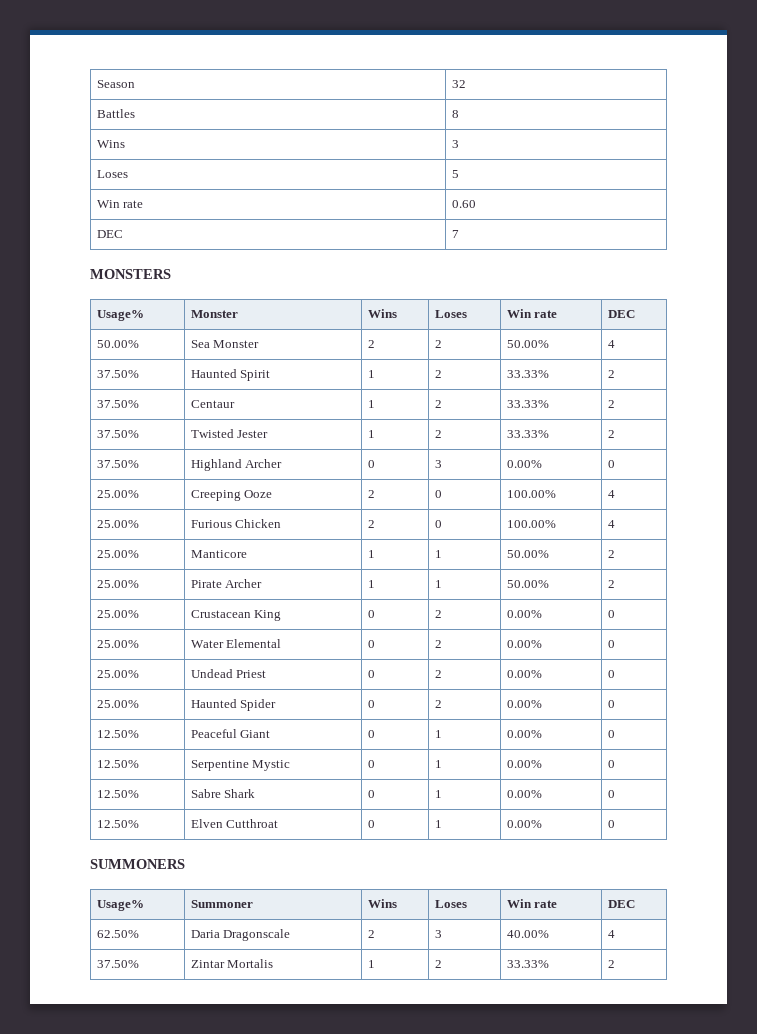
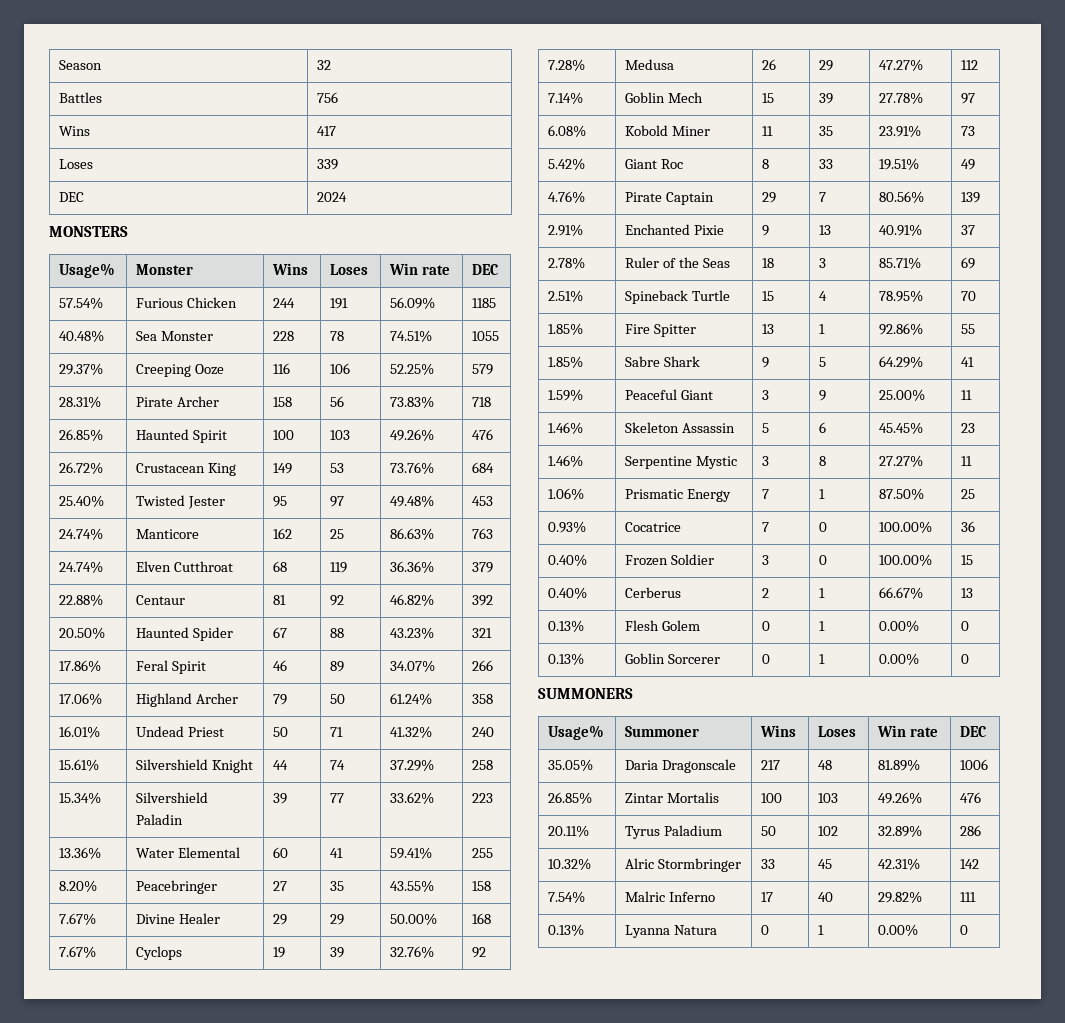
[451,110,459,118] [96,140,125,148] [451,140,459,148] [96,170,128,178] [451,170,459,178] [96,200,144,208] [451,200,476,208] 8 // Wins | 3 // Loses | 5 // Win rate | 0.60 -> [317,92,339,103] [59,126,91,136] [317,126,337,136] [59,159,94,169] [317,159,339,170] 756 // Wins | 417 // Loses | 339
[451,230,459,238] 7 -> [317,192,348,202] 2024
[96,340,139,348] [190,340,260,348] [367,340,375,348] [434,340,442,348] [506,340,549,348] [607,340,615,348] [96,370,139,378] [190,369,271,381] [367,370,375,378] [434,370,442,378] [506,370,549,378] [607,370,615,378] [96,400,139,408] [190,400,235,408] [367,400,375,408] [434,400,442,408] [506,400,549,408] [607,400,615,408] [96,430,139,438] [190,429,269,438] [367,430,375,438] [434,430,442,438] [506,430,549,438] [607,430,615,438] [96,460,139,468] [190,459,283,471] [367,460,375,468] [434,460,442,468] [506,460,542,468] [607,460,615,468] [96,490,139,498] [190,490,273,501] [367,490,375,498] [434,490,442,498] [506,490,556,498] [607,490,615,498] [96,520,139,528] [190,519,282,528] [367,520,375,528] [434,520,442,528] [506,520,556,528] [607,520,615,528] [96,550,139,558] [190,550,247,558] [367,550,375,558] [434,550,442,558] [506,550,549,558] [607,550,615,558] [96,580,139,588] [190,579,263,588] [367,580,375,588] [434,580,442,588] [506,580,549,588] [607,580,615,588] [96,610,139,618] [190,610,282,621] [367,610,375,618] [434,610,442,618] [506,610,542,618] [607,610,615,618] [96,640,139,648] [190,639,282,648] [367,640,375,648] [434,640,442,648] [506,640,542,648] [607,640,615,648] [96,670,139,678] [190,669,267,678] [367,670,375,678] [434,670,442,678] [506,670,542,678] [607,670,615,678] [96,700,139,708] [190,699,277,711] [367,700,375,708] [434,700,442,708] [506,700,542,708] [607,700,615,708] [96,730,139,738] [190,729,271,738] [367,730,375,738] [434,730,442,738] [506,730,542,738] [607,730,615,738] [96,760,139,768] [190,760,291,771] [367,760,375,768] [434,760,442,768] [506,760,542,768] [607,760,615,768] [96,790,139,798] [190,789,256,798] [367,790,375,798] [434,790,442,798] [506,790,542,798] [607,790,615,798] [96,820,139,828] [190,819,279,828] 50.00% | Sea Monster | 2 | 2 | 50.00% | 4 // 37.50% | Haunted Spirit | 1 | 2 | 33.33% | 2 // 37.50% | Centaur | 1 | 2 | 33.33% | 2 // 37.50% | Twisted Jester | 1 | 2 | 33.33% | 2 // 37.50% | Highland Archer | 0 | 3 | 0.00% | 0 // 25.00% | Creeping Ooze | 2 | 0 | 100.00% | 4 // 25.00% | Furious Chicken | 2 | 0 | 100.00% | 4 // 25.00% | Manticore | 1 | 1 | 50.00% | 2 // 25.00% | Pirate Archer | 1 | 1 | 50.00% | 2 // 25.00% | Crustacean King | 0 | 2 | 0.00% | 0 // 25.00% | Water Elemental | 0 | 2 | 0.00% | 0 // 25.00% | Undead Priest | 0 | 2 | 0.00% | 0 // 25.00% | Haunted Spider | 0 | 2 | 0.00% | 0 // 12.50% | Peaceful Giant | 0 | 1 | 0.00% | 0 // 12.50% | Serpentine Mystic | 0 | 1 | 0.00% | 0 // 12.50% | Sabre Shark | 0 | 1 | 0.00% | 0 // 12.50% | Elven Cutthroat -> [59,297,104,309] [136,297,238,308] [273,298,296,308] [330,298,349,309] [390,297,436,309] [472,298,497,308] [59,330,105,342] [136,331,214,341] [273,331,295,341] [330,331,345,341] [390,330,433,342] [472,331,500,341] [59,363,104,375] [136,364,225,377] [273,363,291,374] [330,363,351,374] [390,363,435,375] [472,364,494,375] [59,396,102,408] [136,396,220,407] [273,397,293,407] [330,396,345,407] [390,396,435,408] [472,397,492,407] [59,429,104,441] [136,429,228,443] [273,430,295,440] [330,430,351,440] [390,429,435,441] [472,429,494,440] [59,462,104,474] [136,463,237,476] [273,463,293,474] [330,463,345,473] [390,462,435,474] [472,462,495,473] [59,495,105,507] [136,495,226,509] [273,496,288,507] [330,496,345,507] [390,495,435,507] [472,496,494,506] [59,528,104,540] [136,529,200,539] [273,528,293,539] [330,529,345,539] [390,528,435,540] [472,528,494,539] [59,561,104,573] [136,561,234,572] [273,561,288,572] [330,562,348,573] [390,561,435,573] [472,562,494,573] [59,594,104,606] [136,595,186,605] [273,595,287,605] [330,595,345,606] [390,594,435,606] [472,595,494,606] [59,627,106,639] [136,627,234,641] [273,627,288,638] [330,628,345,638] [390,627,435,639] [472,628,493,638] [59,660,102,672] [136,660,207,674] [273,660,288,671] [330,661,345,672] [390,660,436,672] [472,660,494,671] [59,693,103,705] [136,693,239,707] [273,694,288,705] [330,694,346,704] [390,693,433,705] [472,694,494,704] [59,726,101,738] [136,726,225,737] [273,727,289,737] [330,727,344,737] [390,726,433,738] [472,727,495,737] [59,759,100,771] [136,759,254,773] [273,760,289,770] [330,760,346,770] [390,759,435,771] [472,760,494,770] [59,792,102,804] [136,792,209,803] [136,814,184,825] [273,793,288,804] [330,793,345,803] [390,792,435,804] [472,793,494,803] [59,847,102,859] [136,847,241,858] [273,847,289,858] [330,848,344,858] [390,847,433,859] [472,848,494,858] [59,880,98,892] [136,880,218,894] [273,881,288,891] [330,881,345,891] [390,880,435,892] [472,881,492,891] [59,913,97,925] [136,913,221,924] [273,914,288,925] [330,914,345,925] [390,913,438,925] [472,913,492,924] [59,946,97,958] [136,946,183,960] [273,947,286,958] [330,947,345,958] [390,946,435,958] [472,947,487,958] [548,59,586,71] [625,59,675,70] [762,59,777,70] [819,60,834,71] [879,59,924,71] [961,60,979,70] [548,92,584,104] [625,92,704,103] [762,93,775,103] [819,93,834,104] [879,92,924,104] [961,93,976,104] [548,125,587,137] [625,125,711,136] [762,126,774,136] [819,126,834,136] [879,125,922,137] [961,126,976,136] [548,158,586,170] [625,159,684,169] [762,159,770,169] [819,159,834,169] [879,158,920,170] [961,159,976,170] [548,191,586,203] [625,192,715,205] [762,192,777,203] [819,192,827,202] [879,191,925,203] [961,192,981,203] [548,224,584,236] [625,224,725,235] [762,225,770,236] [819,225,832,235] [879,224,923,236] [961,225,976,235] [548,257,586,269] [625,257,731,268] [762,258,775,268] [819,258,827,268] [879,257,922,269] [961,257,976,269] [548,290,584,302] [625,290,731,304] [762,291,775,301] [819,291,828,301] [879,290,924,302] [961,291,977,301] [548,323,584,335] [625,324,697,337] [762,324,775,334] [819,324,826,334] [879,323,924,335] [961,324,976,334] [548,356,584,368] [625,356,701,367] [762,357,770,368] [819,357,827,367] [879,356,924,368] [961,357,975,367] [548,389,584,401] [625,389,714,400] [762,390,770,400] [819,390,827,401] [879,389,926,401] [961,390,973,400] [548,422,584,434] [625,422,736,433] [762,423,770,433] [819,422,827,433] [879,422,924,434] [961,423,976,433] [548,455,584,467] [625,456,738,469] [762,456,770,466] [819,456,827,466] [879,455,924,467] [961,456,973,466] [548,488,585,500] [625,489,732,502] [762,489,770,499] [819,489,826,499] [879,488,925,500] [961,489,976,499] [548,521,587,533] [625,522,682,532] [762,522,770,532] [819,522,828,532] [879,521,933,533] [961,521,976,532] [548,554,588,566] [625,554,715,566] [762,555,770,565] [819,555,828,565] [879,554,933,566] [961,555,974,565] [548,587,588,599] [625,587,682,598] [762,588,770,598] [819,588,826,598] [879,587,924,599] [961,588,974,598] [548,620,585,632] [625,620,701,631] [762,621,771,631] [819,621,826,631] [879,620,920,632] [961,621,970,631] [548,653,585,665] [625,653,721,664] 57.54% | Furious Chicken | 244 | 191 | 56.09% | 1185 // 40.48% | Sea Monster | 228 | 78 | 74.51% | 1055 // 29.37% | Creeping Ooze | 116 | 106 | 52.25% | 579 // 28.31% | Pirate Archer | 158 | 56 | 73.83% | 718 // 26.85% | Haunted Spirit | 100 | 103 | 49.26% | 476 // 26.72% | Crustacean King | 149 | 53 | 73.76% | 684 // 25.40% | Twisted Jester | 95 | 97 | 49.48% | 453 // 24.74% | Manticore | 162 | 25 | 86.63% | 763 // 24.74% | Elven Cutthroat | 68 | 119 | 36.36% | 379 // 22.88% | Centaur | 81 | 92 | 46.82% | 392 // 20.50% | Haunted Spider | 67 | 88 | 43.23% | 321 // 17.86% | Feral Spirit | 46 | 89 | 34.07% | 266 // 17.06% | Highland Archer | 79 | 50 | 61.24% | 358 // 16.01% | Undead Priest | 50 | 71 | 41.32% | 240 // 15.61% | Silvershield Knight | 44 | 74 | 37.29% | 258 // 15.34% | Silvershield Paladin | 39 | 77 | 33.62% | 223 // 13.36% | Water Elemental | 60 | 41 | 59.41% | 255 // 8.20% | Peacebringer | 27 | 35 | 43.55% | 158 // 7.67% | Divine Healer | 29 | 29 | 50.00% | 168 // 7.67% | Cyclops | 19 | 39 | 32.76% | 92 // 7.28% | Medusa | 26 | 29 | 47.27% | 112 // 7.14% | Goblin Mech | 15 | 39 | 27.78% | 97 // 6.08% | Kobold Miner | 11 | 35 | 23.91% | 73 // 5.42% | Giant Roc | 8 | 33 | 19.51% | 49 // 4.76% | Pirate Captain | 29 | 7 | 80.56% | 139 // 2.91% | Enchanted Pixie | 9 | 13 | 40.91% | 37 // 2.78% | Ruler of the Seas | 18 | 3 | 85.71% | 69 // 2.51% | Spineback Turtle | 15 | 4 | 78.95% | 70 // 1.85% | Fire Spitter | 13 | 1 | 92.86% | 55 // 1.85% | Sabre Shark | 9 | 5 | 64.29% | 41 // 1.59% | Peaceful Giant | 3 | 9 | 25.00% | 11 // 1.46% | Skeleton Assassin | 5 | 6 | 45.45% | 23 // 1.46% | Serpentine Mystic | 3 | 8 | 27.27% | 11 // 1.06% | Prismatic Energy | 7 | 1 | 87.50% | 25 // 0.93% | Cocatrice | 7 | 0 | 100.00% | 36 // 0.40% | Frozen Soldier | 3 | 0 | 100.00% | 15 // 0.40% | Cerberus | 2 | 1 | 66.67% | 13 // 0.13% | Flesh Golem | 0 | 1 | 0.00% | 0 // 0.13% | Goblin Sorcerer
[96,930,139,938] 62.50% -> [548,759,594,771] 35.05%
[367,930,375,938] [434,930,442,938] [506,930,549,938] [607,930,615,938] [96,960,139,968] [190,959,274,968] [367,960,375,968] [434,960,442,968] [506,960,549,968] [607,960,615,968] 2 | 3 | 40.00% | 4 // 37.50% | Zintar Mortalis | 1 | 2 | 33.33% | 2 -> [761,760,781,770] [818,760,833,770] [878,759,921,771] [960,759,989,770] [548,792,593,804] [625,792,720,803] [761,793,783,803] [818,793,839,803] [878,792,923,804] [960,792,982,803] [548,825,590,837] [625,825,723,839] [761,826,777,836] [818,826,839,836] [878,825,923,837] [960,825,982,836] [548,858,592,870] [625,858,742,872] [761,859,776,869] [818,859,833,869] [878,858,921,870] [960,859,980,869] [548,891,586,903] [625,891,716,902] [761,892,774,902] [818,892,834,902] [878,891,923,903] [960,892,977,902] [548,924,585,936] [625,925,718,938] [761,925,770,935] [818,925,825,935] [878,924,919,936] [960,925,969,935] 217 | 48 | 81.89% | 1006 // 26.85% | Zintar Mortalis | 100 | 103 | 49.26% | 476 // 20.11% | Tyrus Paladium | 50 | 102 | 32.89% | 286 // 10.32% | Alric Stormbringer | 33 | 45 | 42.31% | 142 // 7.54% | Malric Inferno | 17 | 40 | 29.82% | 111 // 0.13% | Lyanna Natura | 0 | 1 | 0.00% | 0

